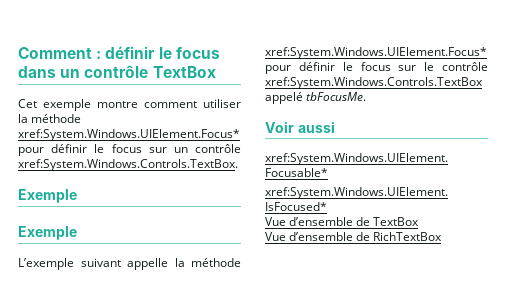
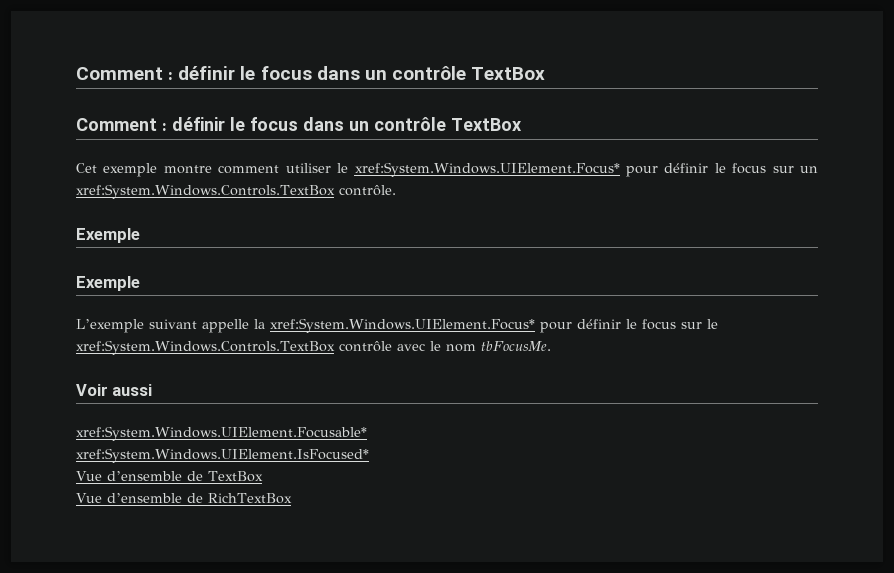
[18,46,220,59] [18,65,216,78] Comment : définir le focus dans un contrôle TextBox -> [76,66,546,80] [76,117,522,131] Comment : définir le focus dans un contrôle TextBox // Comment : définir le focus dans un contrôle TextBox
[18,114,82,123] la méthode -> [337,163,349,173] le
[194,144,241,153] [18,159,238,171] contrôle xref:System.Windows.Controls.TextBox. -> [76,184,396,199] xref:System.Windows.Controls.TextBox contrôle.
[191,258,241,267] méthode -> (265, 324) none
[442,62,488,71] [265,77,483,89] [265,92,303,104] contrôle xref:System.Windows.Controls.TextBox appelé -> [76,340,476,355] xref:System.Windows.Controls.TextBox contrôle avec le nom

